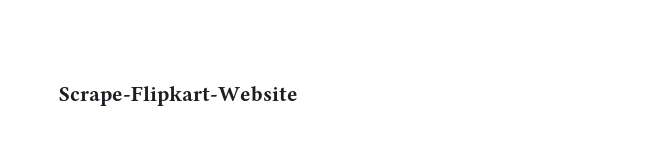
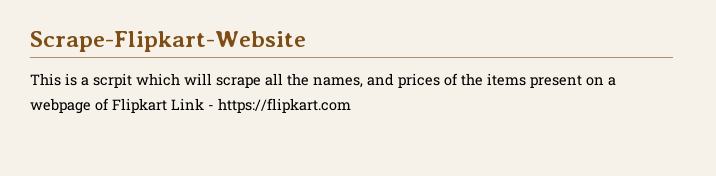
(298, 96) none -> [30,73,616,88] [30,98,351,114] // This is a scrpit which will scrape all the names, and prices of the items present on a webpage of Flipkart Link - https://flipkart.com

